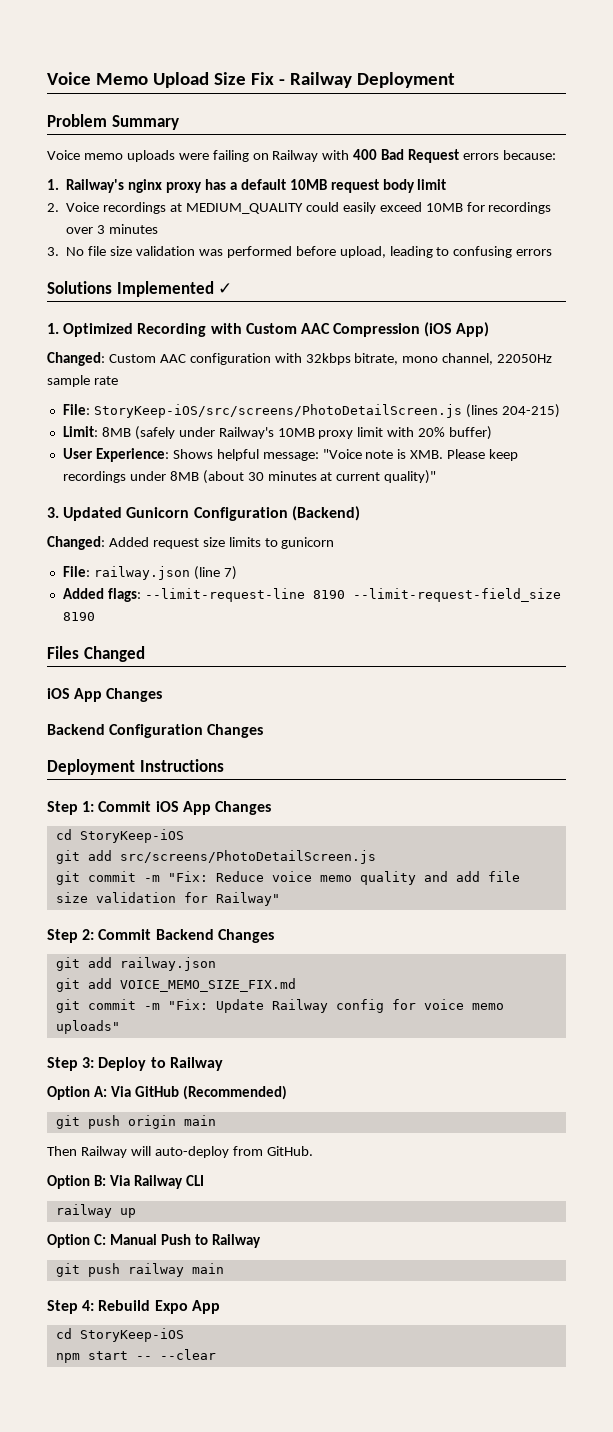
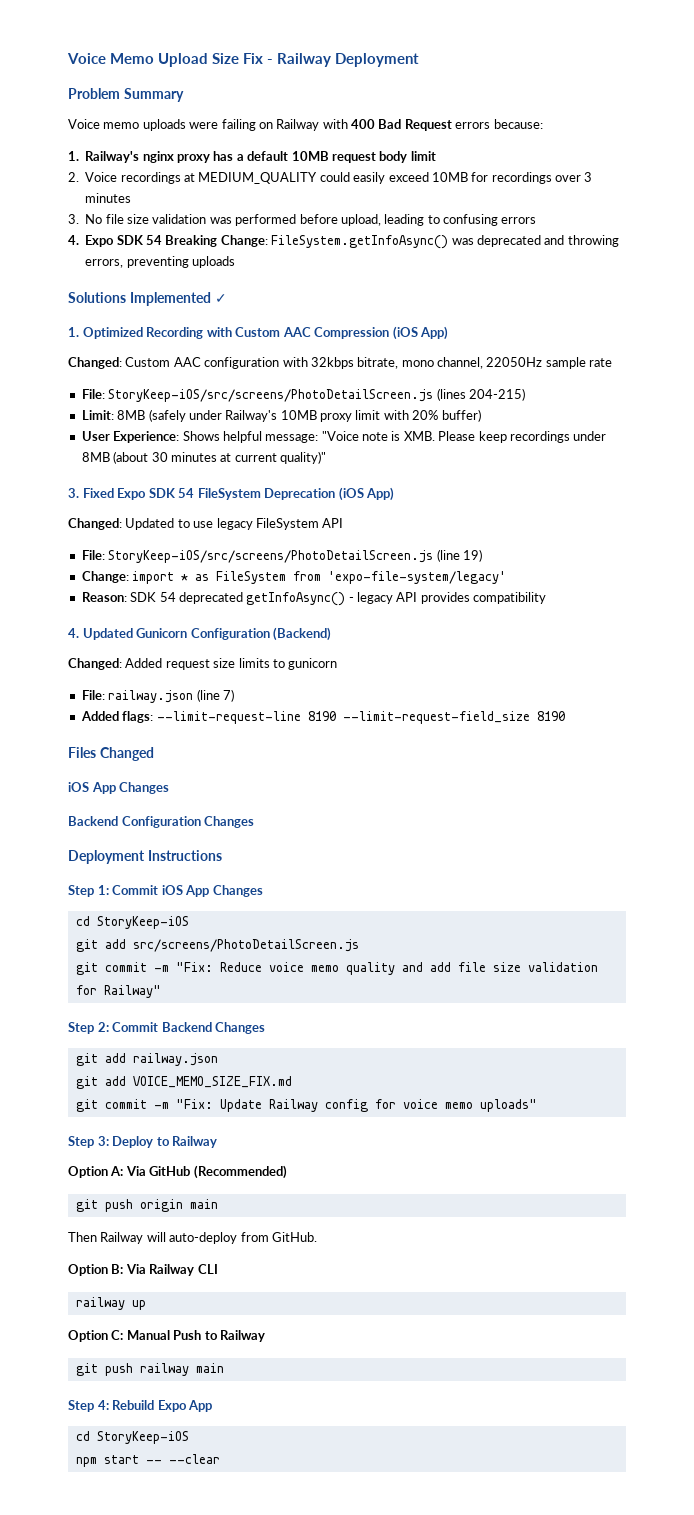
(553, 252) none -> [68,235,619,249] [85,256,235,268] // 4. Expo SDK 54 Breaking Change: FileSystem.getInfoAsync() was deprecated and throwing errors, preventing uploads
(59, 512) none -> [82,487,395,501] [68,518,344,530] [81,549,482,563] [81,571,507,584] [81,592,547,606] [68,628,79,638] Fixed Expo SDK 54 FileSystem Deprecation (iOS App) // Changed: Updated to use legacy FileSystem API // File: StoryKeep-iOS/src/screens/PhotoDetailScreen.js (line 19) // Change: import * as FileSystem from 'expo-file-system/legacy' // Reason: SDK 54 deprecated getInfoAsync() - legacy API provides compatibility // 4.

